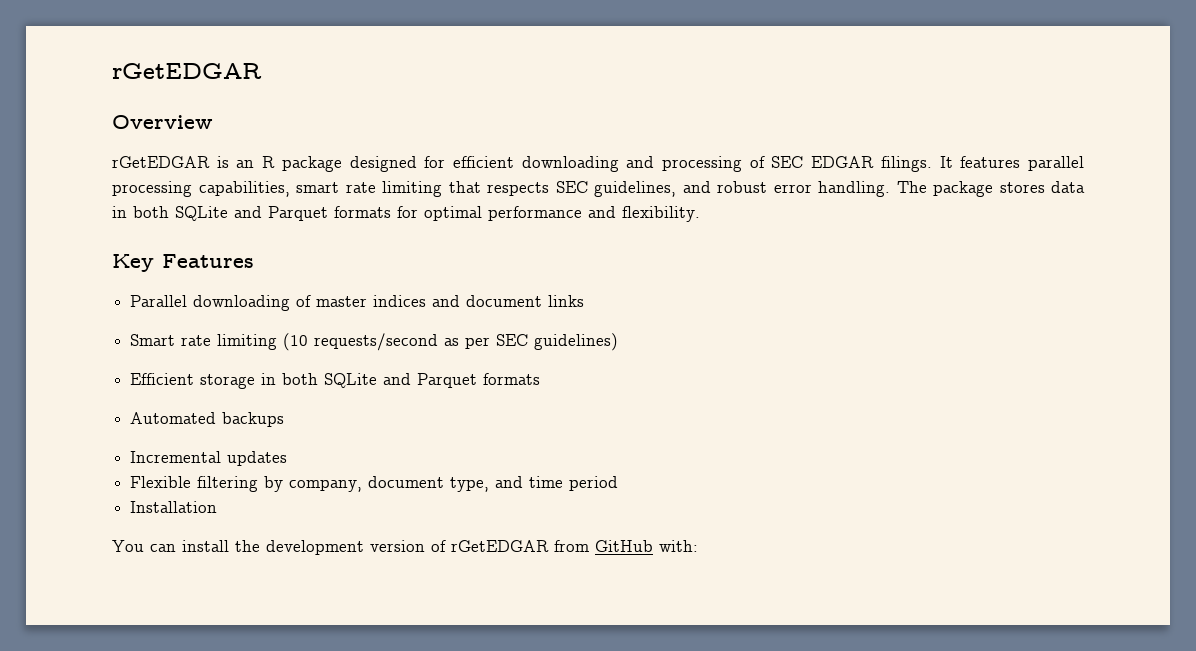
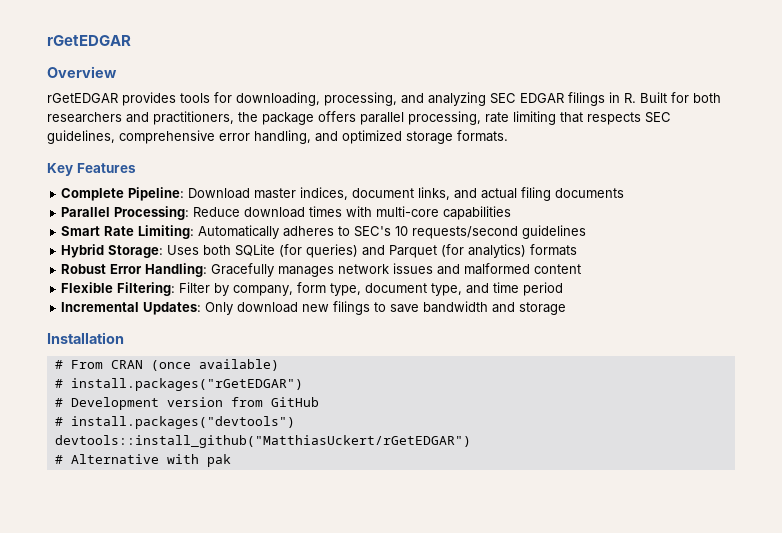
[216,156,1085,172] [112,181,339,197] is an R package designed for efficient downloading and processing of SEC EDGAR filings. It features parallel processing capabilities, smart -> [122,92,721,106] [47,111,481,125] provides tools for downloading, processing, and analyzing SEC EDGAR filings in R. Built for both researchers and practitioners, the package offers parallel processing,
[682,181,1085,197] [112,206,700,222] [112,254,254,272] [130,295,585,311] [130,333,619,351] [130,373,541,389] [130,412,285,427] [130,451,288,466] [130,476,363,492] and robust error handling. The package stores data in both SQLite and Parquet formats for optimal performance and flexibility. // Key Features // Parallel downloading of master indices and document links // Smart rate limiting (10 requests/second as per SEC guidelines) // Efficient storage in both SQLite and Parquet formats // Automated backups // Incremental updates // Flexible filtering by company, -> [119,130,508,144] [47,163,136,176] [61,187,625,201] [61,206,512,220] [61,225,587,239] [61,244,578,258] [61,263,582,277] [61,282,362,296] comprehensive error handling, and optimized storage formats. // Key Features // Complete Pipeline: Download master indices, document links, and actual filing documents // Parallel Processing: Reduce download times with multi-core capabilities // Smart Rate Limiting: Automatically adheres to SEC's 10 requests/second guidelines // Hybrid Storage: Uses both SQLite (for queries) and Parquet (for analytics) formats // Robust Error Handling: Gracefully manages network issues and malformed content // Flexible Filtering: Filter by company, form type,
[130,501,218,513] [112,540,698,555] Installation // You can install the development version of rGetEDGAR from GitHub with: -> [61,301,567,315] [47,332,124,344] [54,359,279,371] [54,378,303,391] [54,397,319,410] [54,416,295,429] [54,435,471,448] [54,454,231,467] Incremental Updates: Only download new filings to save bandwidth and storage // Installation // # From CRAN (once available) // # install.packages("rGetEDGAR") // # Development version from GitHub // # install.packages("devtools") // devtools::install_github("MatthiasUckert/rGetEDGAR") // # Alternative with pak

